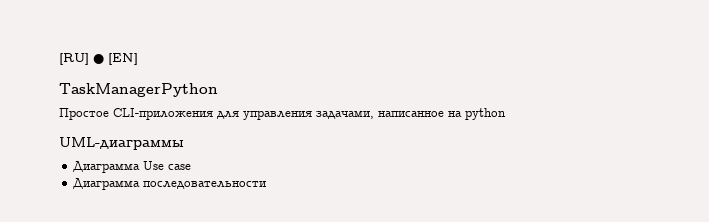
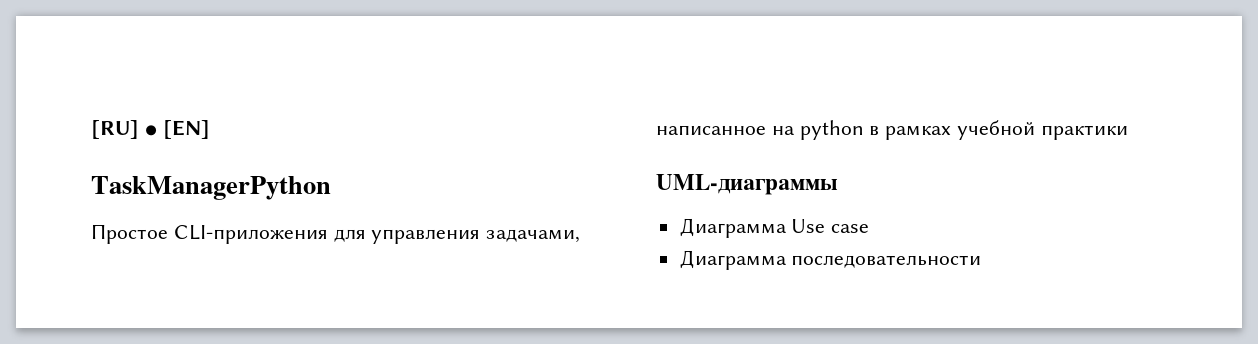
(506, 114) none -> [869,120,1128,140] в рамках учебной практики

